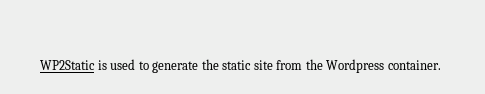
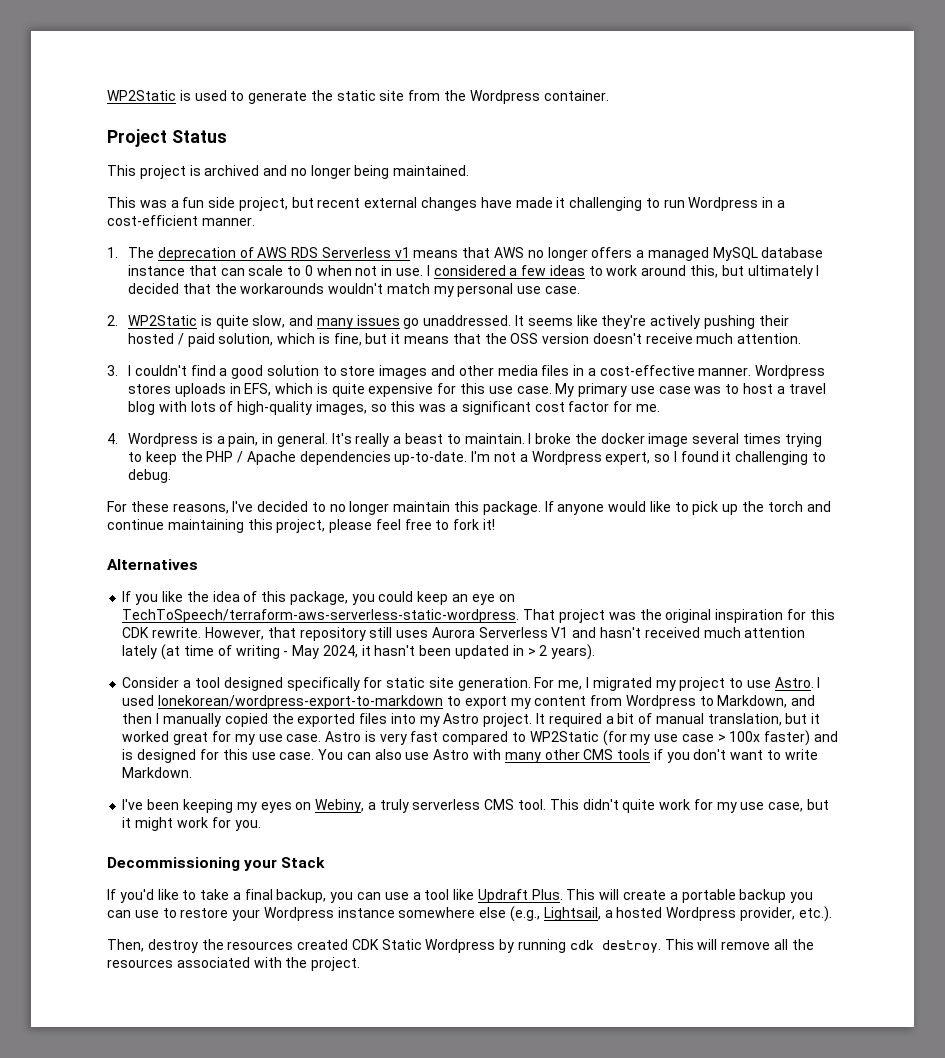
(441, 65) none -> [107,129,227,147] [107,165,470,179] [107,197,786,211] [107,215,255,226] [107,247,824,261] [127,265,820,279] [127,283,580,297] [107,315,789,329] [127,333,802,347] [107,365,826,379] [127,383,826,397] [127,401,660,415] [107,433,822,447] [127,451,826,465] [127,469,171,483] [107,501,831,515] [107,519,496,533] [107,559,198,570] [122,591,515,605] [122,609,835,623] [122,627,806,641] [122,644,596,660] [122,677,821,691] [122,695,816,709] [122,713,821,727] [122,730,838,746] [122,749,818,763] [122,767,193,778] [122,799,829,813] [122,817,261,831] [107,857,326,871] [107,889,814,903] [107,906,832,922] [107,939,814,953] [107,957,361,971] // Project Status // This project is archived and no longer being maintained. // This was a fun side project, but recent external changes have made it challenging to run Wordpress in a cost-efficient manner. // 1. The deprecation of AWS RDS Serverless v1 means that AWS no longer offers a managed MySQL database instance that can scale to 0 when not in use. I considered a few ideas to work around this, but ultimately I decided that the workarounds wouldn't match my personal use case. // 2. WP2Static is quite slow, and many issues go unaddressed. It seems like they're actively pushing their hosted / paid solution, which is fine, but it means that the OSS version doesn't receive much attention. // 3. I couldn't find a good solution to store images and other media files in a cost-effective manner. Wordpress stores uploads in EFS, which is quite expensive for this use case. My primary use case was to host a travel blog with lots of high-quality images, so this was a significant cost factor for me. // 4. Wordpress is a pain, in general. It's really a beast to maintain. I broke the docker image several times trying to keep the PHP / Apache dependencies up-to-date. I'm not a Wordpress expert, so I found it challenging to debug. // For these reasons, I've decided to no longer maintain this package. If anyone would like to pick up the torch and continue maintaining this project, please feel free to fork it! // Alternatives // If you like the idea of this package, you could keep an eye on TechToSpeech/terraform-aws-serverless-static-wordpress. That project was the original inspiration for this CDK rewrite. However, that repository still uses Aurora Serverless V1 and hasn't received much attention lately (at time of writing - May 2024, it hasn't been updated in > 2 years). // Consider a tool designed specifically for static site generation. For me, I migrated my project to use Astro. I used lonekorean/wordpress-export-to-markdown to export my content from Wordpress to Markdown, and then I manually copied the exported files into my Astro project. It required a bit of manual translation, but it worked great for my use case. Astro is very fast compared to WP2Static (for my use case > 100x faster) and is designed for this use case. You can also use Astro with many other CMS tools if you don't want to write Markdown. // I've been keeping my eyes on Webiny, a truly serverless CMS tool. This didn't quite work for my use case, but it might work for you. // Decommissioning your Stack // If you'd like to take a final backup, you can use a tool like Updraft Plus. This will create a portable backup you can use to restore your Wordpress instance somewhere else (e.g., Lightsail, a hosted Wordpress provider, etc.). // Then, destroy the resources created CDK Static Wordpress by running cdk destroy. This will remove all the resources associated with the project.

